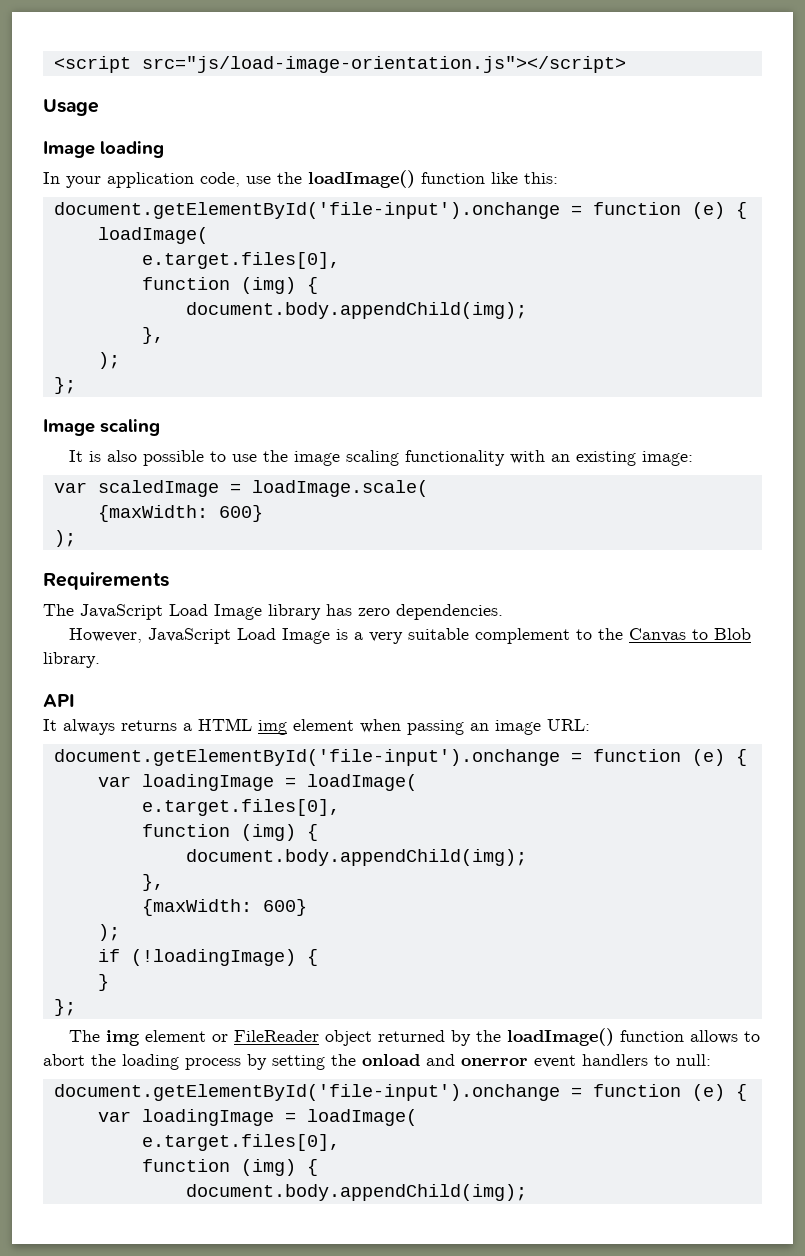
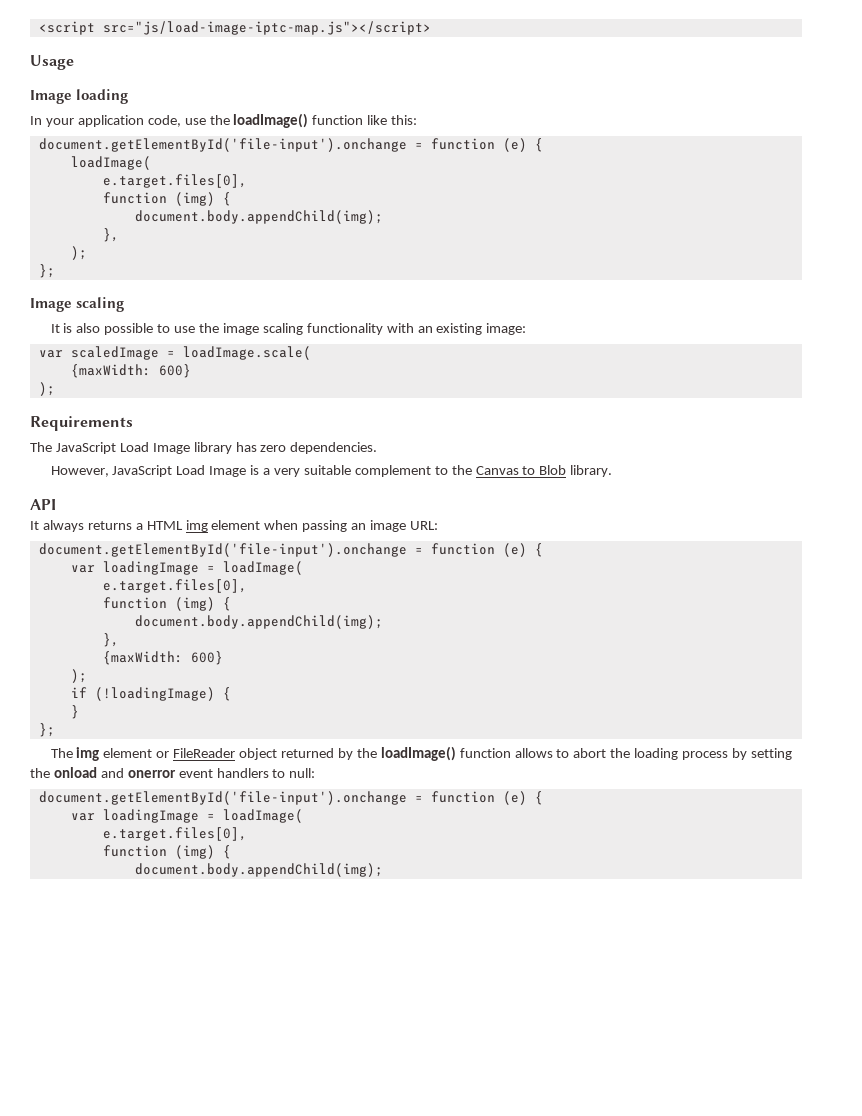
[141,56,626,73] src="js/load-image-orientation.js"></script> -> [102,21,431,35] src="js/load-image-iptc-map.js"></script>

